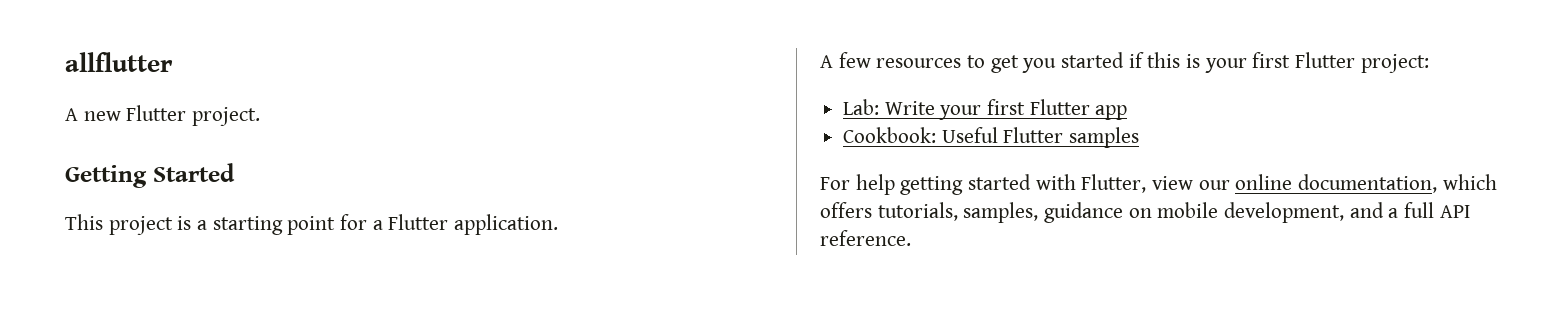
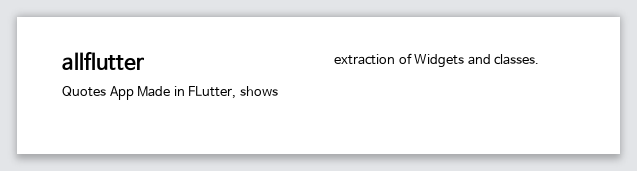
[65,105,261,126] [65,163,235,188] [65,214,559,235] [820,52,1429,73] [843,99,1128,120] [843,127,1140,148] [820,174,1497,195] [820,202,1470,223] [820,230,911,246] A new Flutter project. // Getting Started // This project is a starting point for a Flutter application. // A few resources to get you started if this is your first Flutter project: // Lab: Write your first Flutter app // Cookbook: Useful Flutter samples // For help getting started with Flutter, view our online documentation, which offers tutorials, samples, guidance on mobile development, and a full API reference. -> [62,86,278,100] [334,53,540,68] Quotes App Made in FLutter, shows extraction of Widgets and classes.

